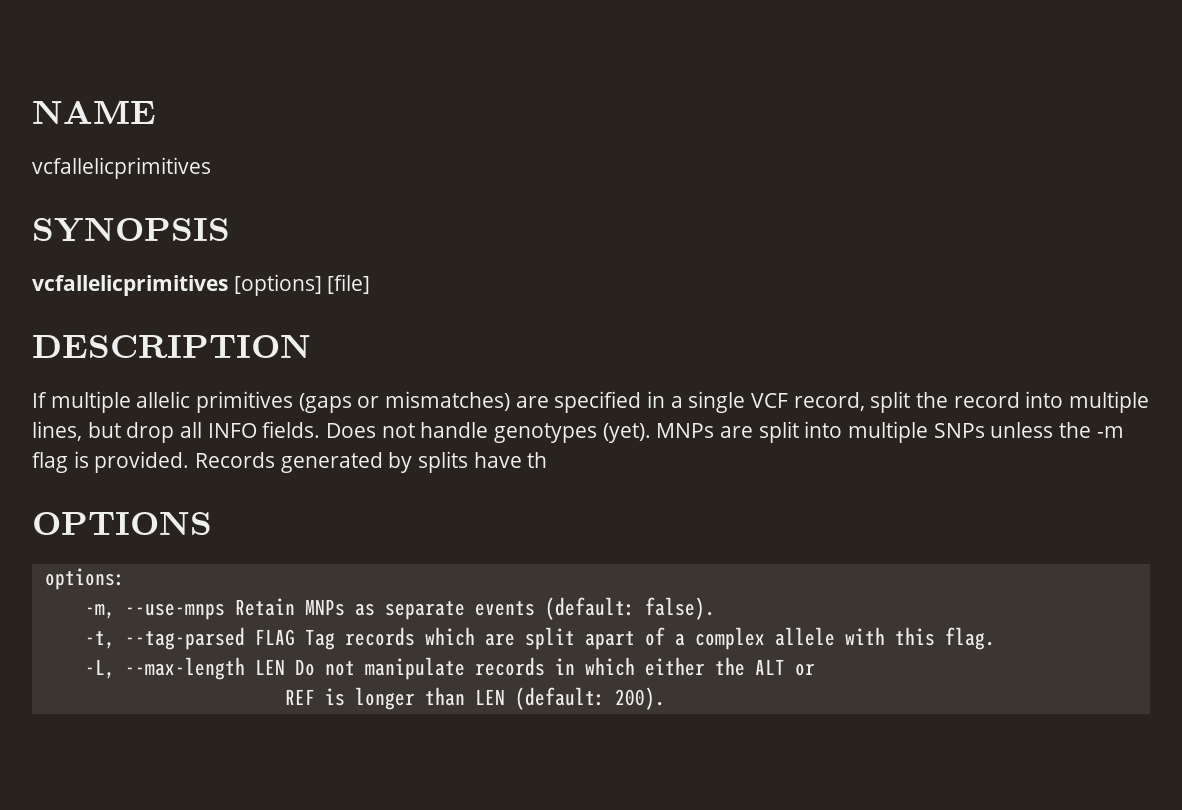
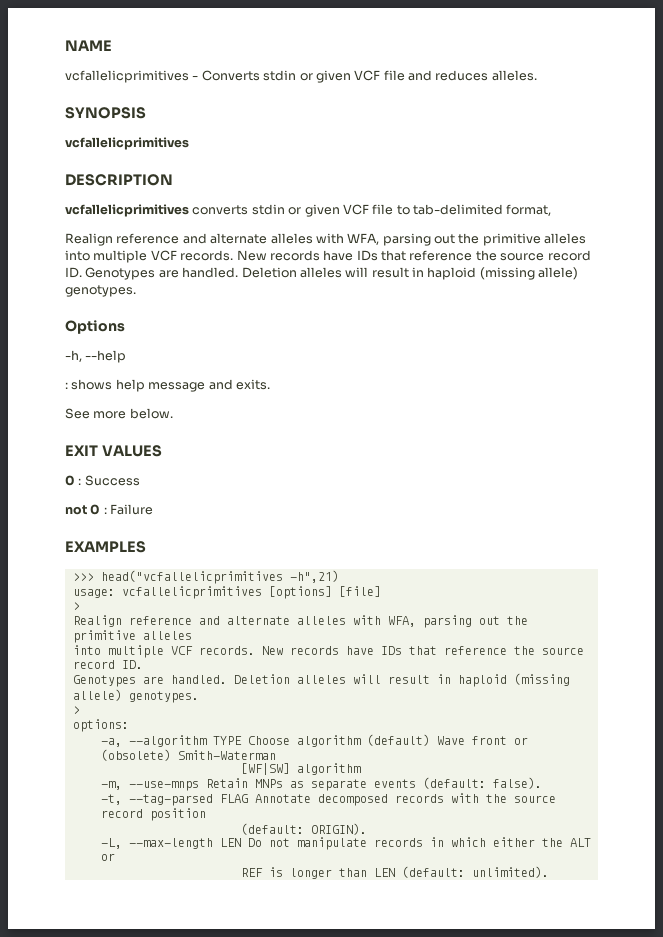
[32,218,230,242] [32,274,371,296] [32,335,311,358] [32,391,1150,413] [32,421,1124,443] [32,451,548,473] [32,512,212,535] [44,568,125,590] // SYNOPSIS // vcfallelicprimitives [options] [file] // DESCRIPTION // If multiple allelic primitives (gaps or mismatches) are specified in a single VCF record, split the record into multiple lines, but drop all INFO fields. Does not handle genotypes (yet). MNPs are split into multiple SNPs unless the -m flag is provided. Records generated by splits have th // OPTIONS // options: -> [192,70,537,83] [65,107,146,119] [65,137,189,150] [65,174,173,186] [65,204,552,217] [65,233,587,246] [65,250,591,263] [65,267,579,280] [65,285,136,297] [65,320,125,334] [65,350,127,363] [65,379,270,392] [65,408,173,419] [65,445,162,457] [65,475,140,486] [65,504,154,515] [65,541,146,553] [72,570,339,584] [72,586,381,599] [72,602,80,610] [72,615,528,628] [72,630,192,643] [72,645,584,658] [72,660,143,669] [72,673,570,687] [72,689,199,703] [72,706,80,714] [72,719,129,732] [100,734,528,747] [100,749,276,761] [240,763,361,775] - Converts stdin or given VCF file and reduces alleles. // SYNOPSIS // vcfallelicprimitives // DESCRIPTION // vcfallelicprimitives converts stdin or given VCF file to tab-delimited format, // Realign reference and alternate alleles with WFA, parsing out the primitive alleles into multiple VCF records. New records have IDs that reference the source record ID. Genotypes are handled. Deletion alleles will result in haploid (missing allele) genotypes. // Options // -h, --help // : shows help message and exits. // See more below. // EXIT VALUES // 0 : Success // not 0 : Failure // EXAMPLES // >>> head("vcfallelicprimitives -h",21) // usage: vcfallelicprimitives [options] [file] // > // Realign reference and alternate alleles with WFA, parsing out the primitive alleles // into multiple VCF records. New records have IDs that reference the source record ID. // Genotypes are handled. Deletion alleles will result in haploid (missing allele) genotypes. // > // options: // -a, --algorithm TYPE Choose algorithm (default) Wave front or (obsolete) Smith-Waterman // [WF|SW] algorithm
[304,627,995,650] Tag records which are split apart of a complex allele with this flag. -> [254,793,556,806] [100,808,206,821] [240,823,367,835] Annotate decomposed records with the source record position // (default: ORIGIN).
[614,687,665,710] 200). -> [471,866,549,878] unlimited).

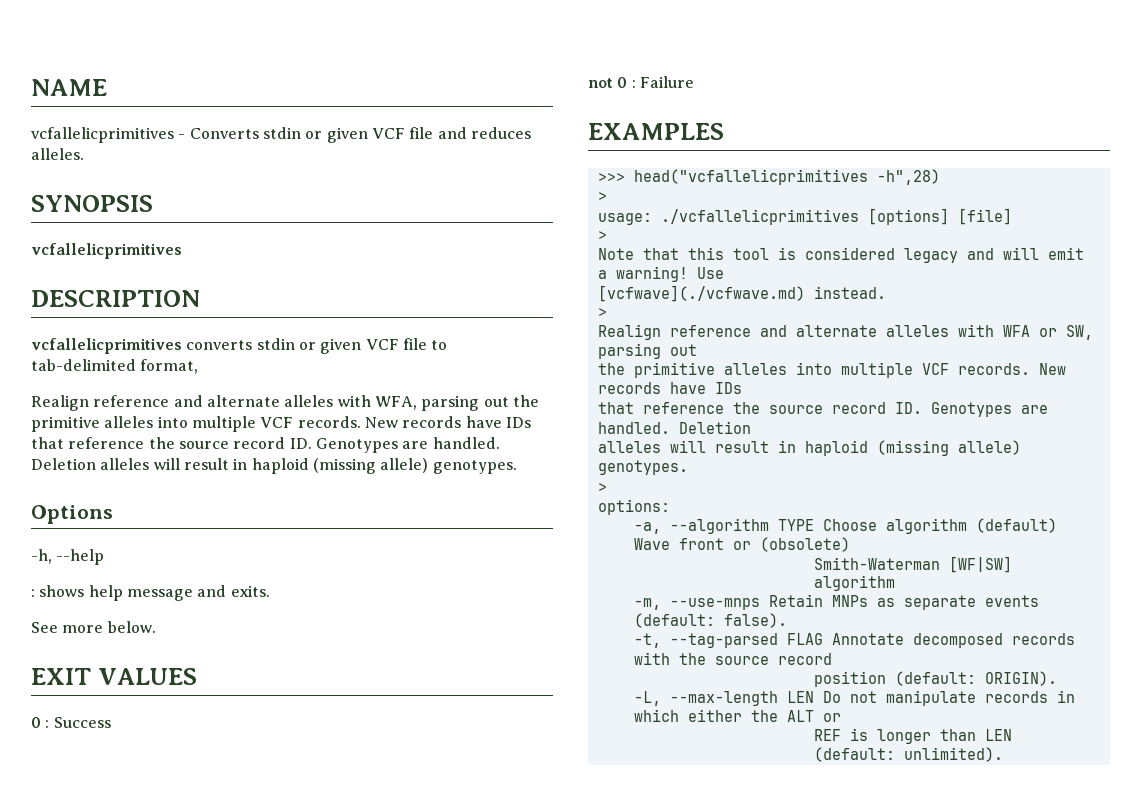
[289,570,339,583] -h",21) -> [876,169,940,185] [597,192,607,201] -h",28) // >
[121,586,262,599] vcfallelicprimitives -> [660,209,859,225] ./vcfallelicprimitives
[72,615,528,628] [72,630,192,643] [72,645,584,658] [72,660,143,669] [72,674,290,687] // Realign reference and alternate alleles with WFA, parsing out the primitive alleles // into multiple VCF records. New records have IDs that reference the source record ID. // Genotypes are handled. Deletion -> [597,247,1084,263] [597,266,724,282] [597,285,886,302] [597,308,607,317] [597,324,1093,340] [597,343,697,359] [597,362,1066,378] [597,382,742,394] [597,402,1048,417] [597,421,751,434] // Note that this tool is considered legacy and will emit a warning! Use // [vcfwave](./vcfwave.md) instead. // > // Realign reference and alternate alleles with WFA or SW, parsing out // the primitive alleles into multiple VCF records. New records have IDs // that reference the source record ID. Genotypes are handled. Deletion //
(171, 755) none -> (850, 544) //
(276, 755) // -> (940, 563) none
(143, 813) none -> (832, 659) //
(206, 814) // -> (886, 679) none

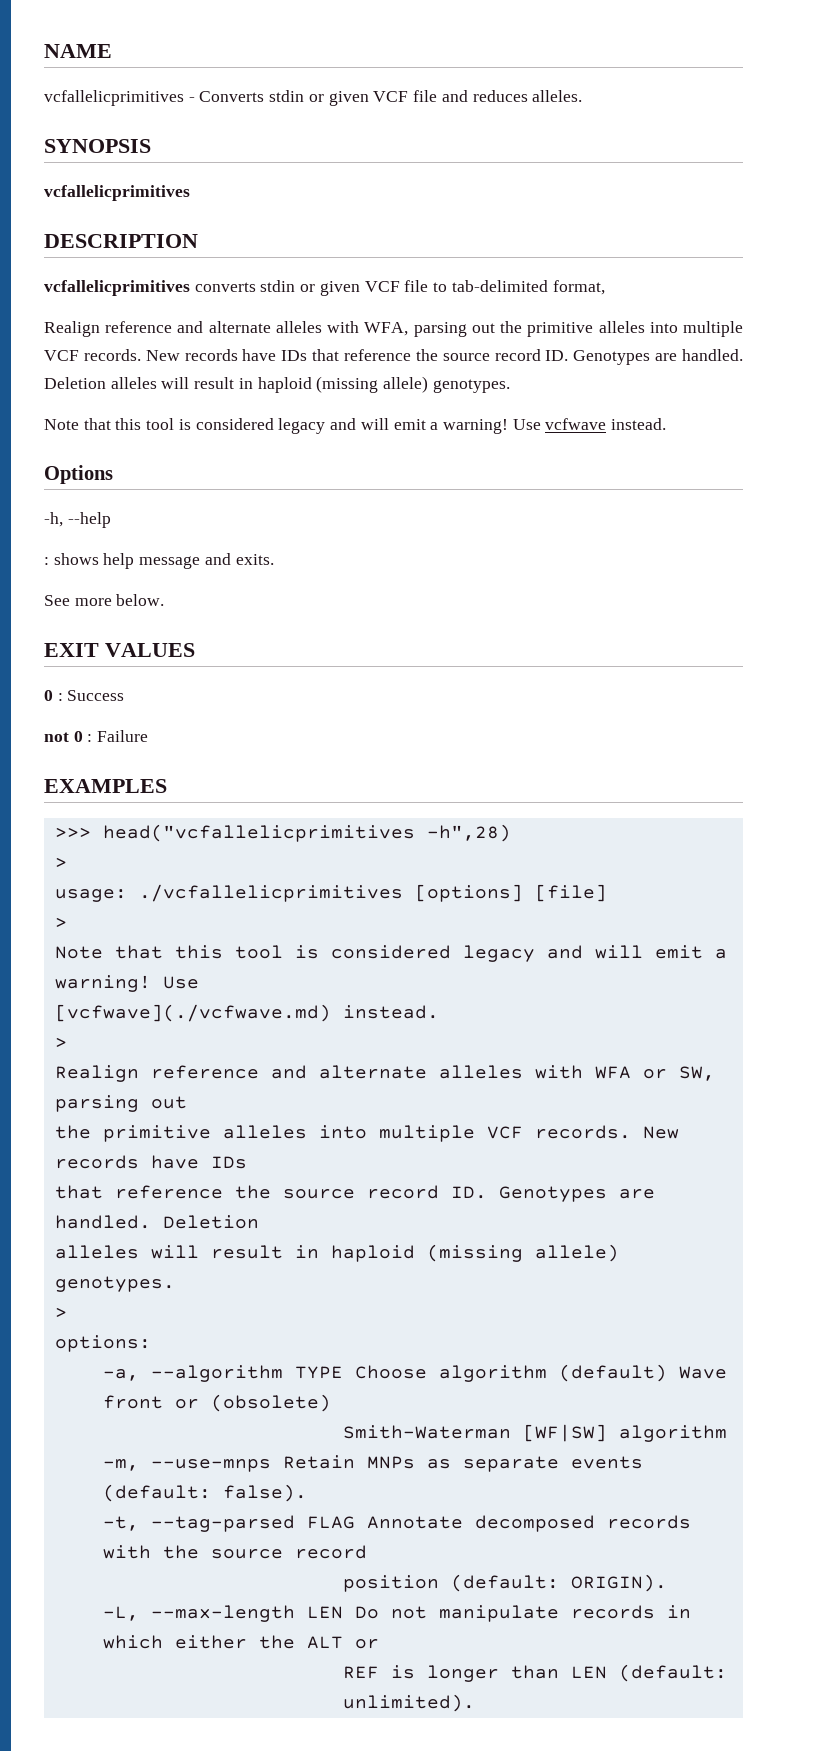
(517, 467) none -> [44,418,667,434] // Note that this tool is considered legacy and will emit a warning! Use vcfwave instead.

